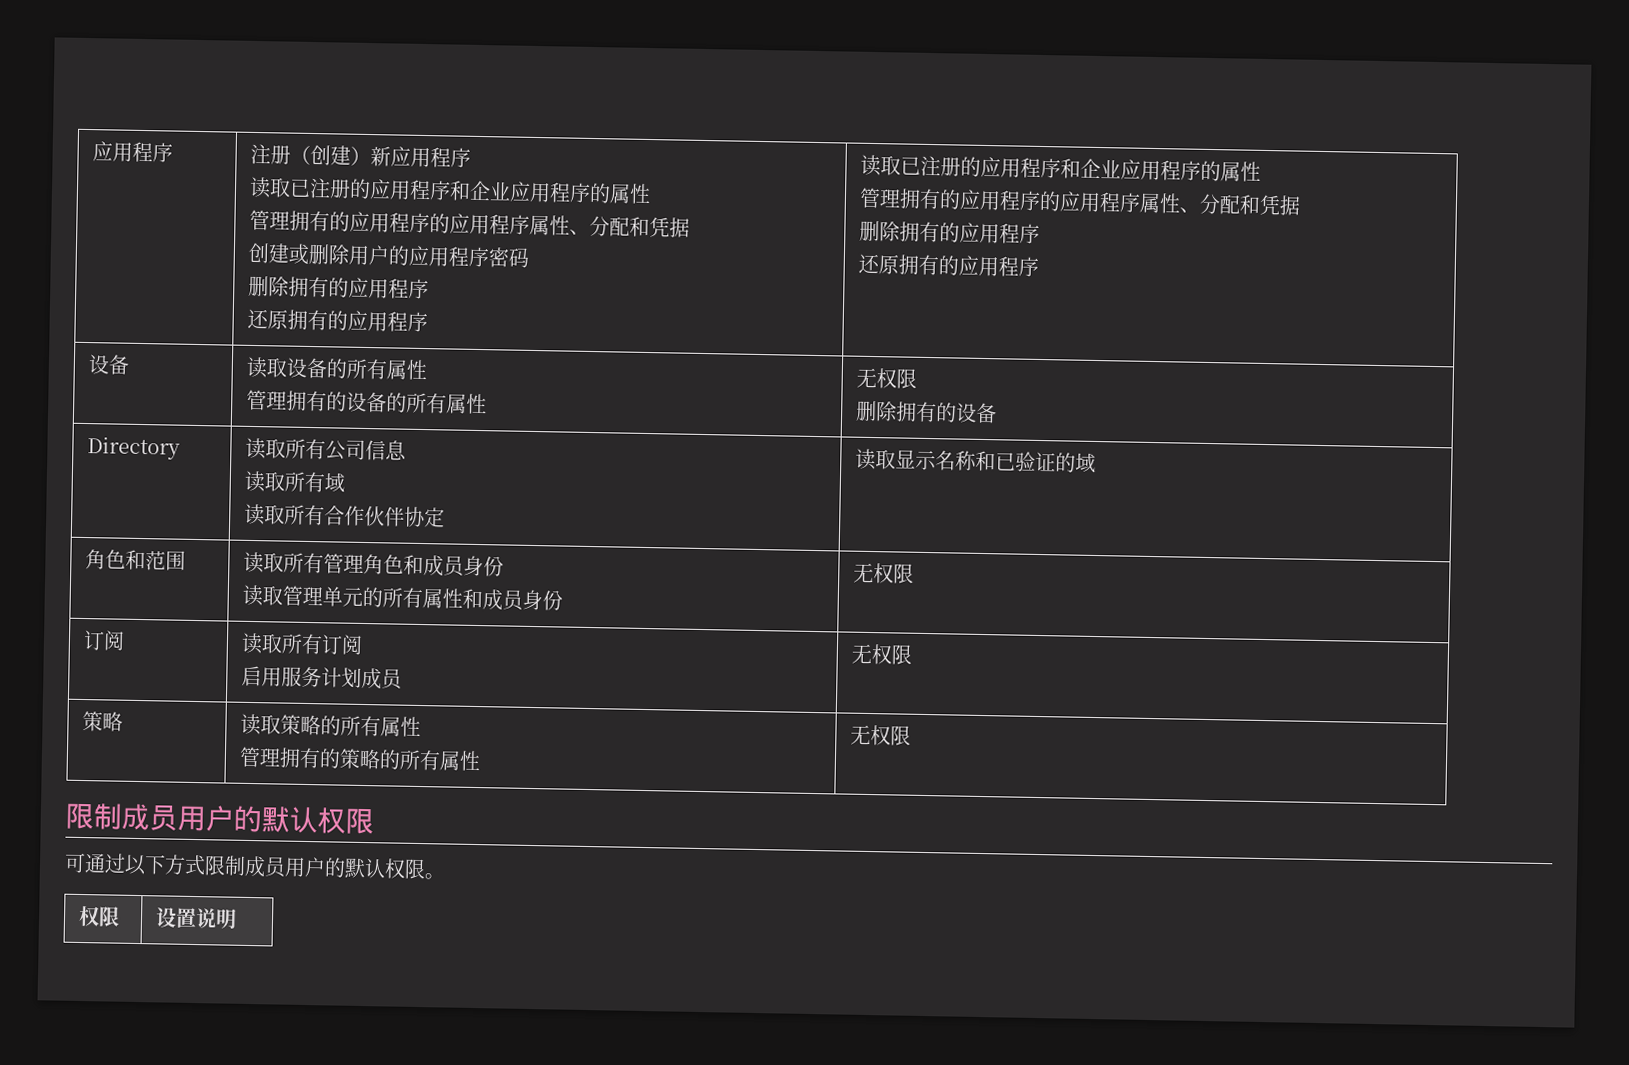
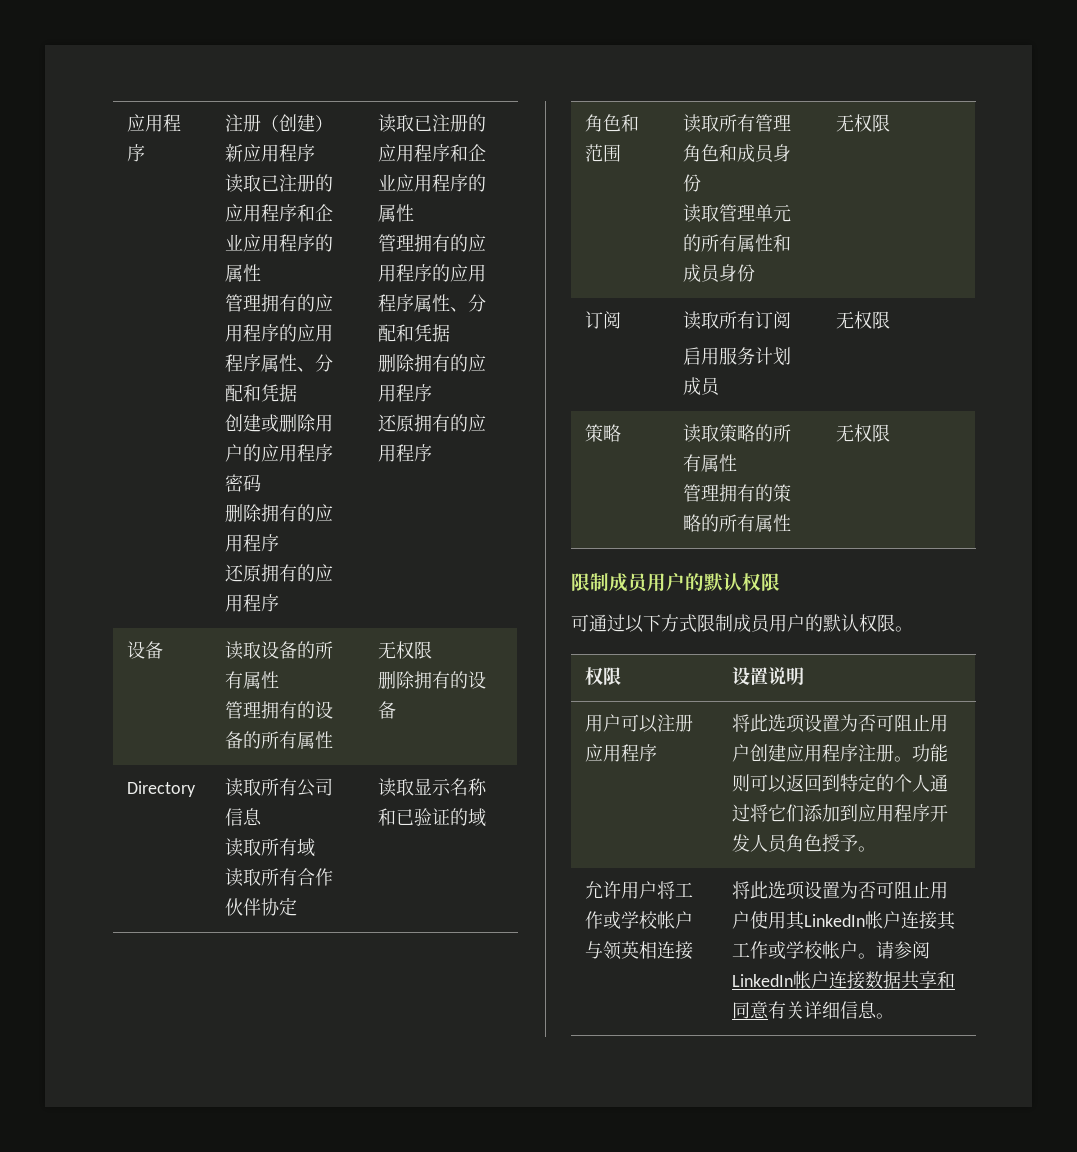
(237, 918) none -> [585,714,694,733] [585,744,658,762] [732,714,949,733] [732,744,949,762] [732,773,949,793] [732,804,949,822] [732,834,877,853] [585,881,694,899] [585,911,694,929] [585,941,694,960] [732,881,949,900] [732,911,957,930] [732,941,931,959] [732,971,956,990] [732,1001,895,1019] // 用户可以注册应用程序 | 将此选项设置为否可阻止用户创建应用程序注册。功能则可以返回到特定的个人通过将它们添加到应用程序开发人员角色授予。 // 允许用户将工作或学校帐户与领英相连接 | 将此选项设置为否可阻止用户使用其LinkedIn帐户连接其工作或学校帐户。请参阅LinkedIn帐户连接数据共享和同意有关详细信息。

